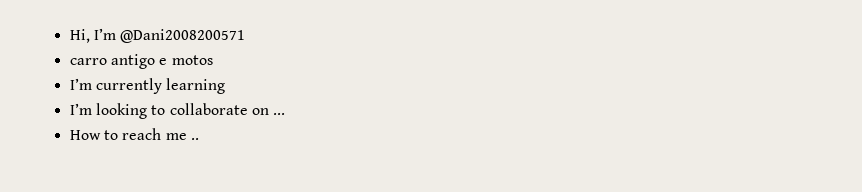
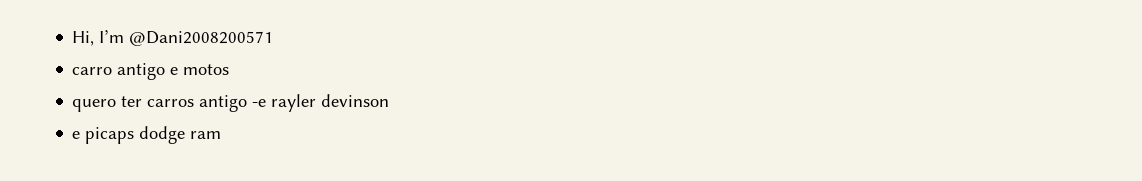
[69,78,226,94] [69,103,286,119] [69,128,199,140] I’m currently learning // I’m looking to collaborate on ... // How to reach me .. -> [72,94,390,112] [72,126,222,144] quero ter carros antigo -e rayler devinson // e picaps dodge ram

